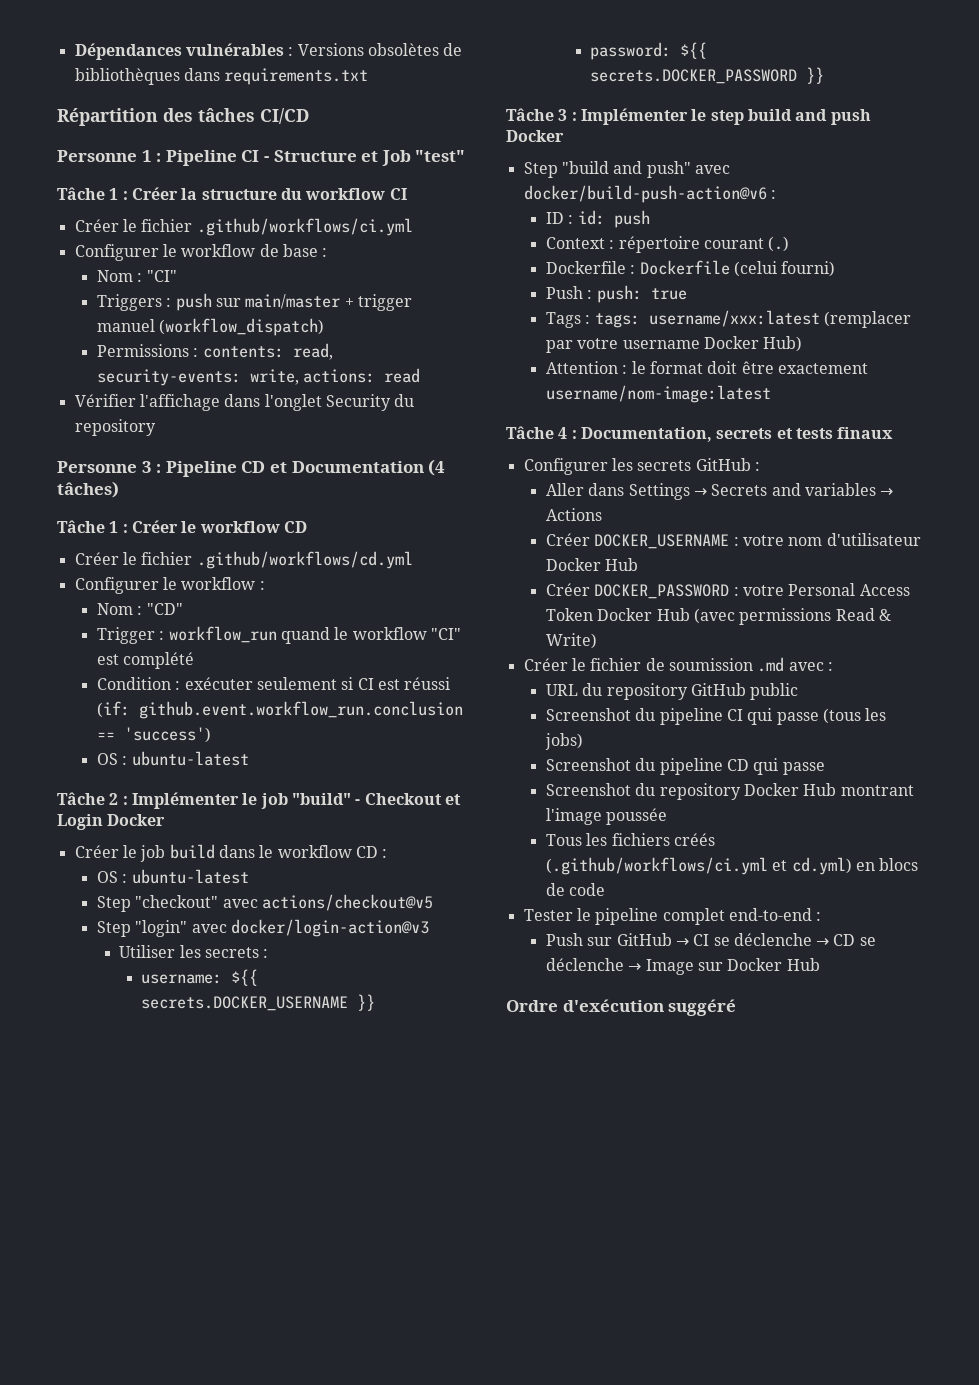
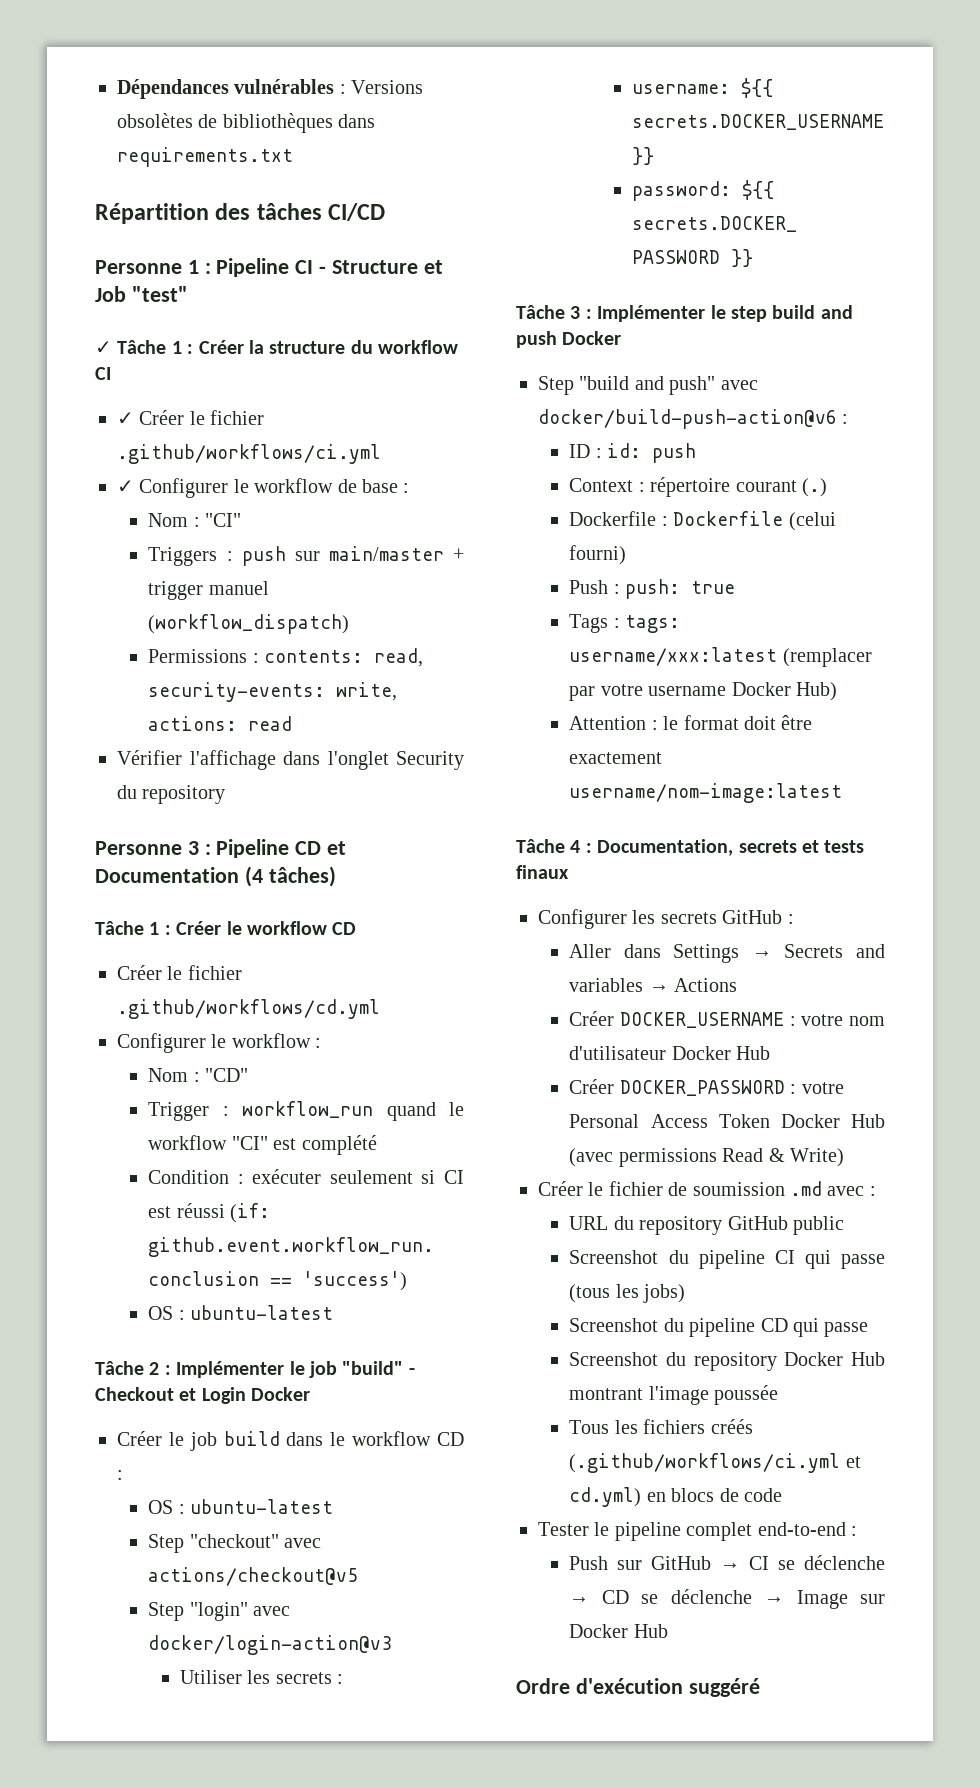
(466, 156) none -> [95,341,112,354] ✓
(407, 194) none -> [117,412,134,425] ✓
(413, 227) none -> [117,480,134,493] ✓

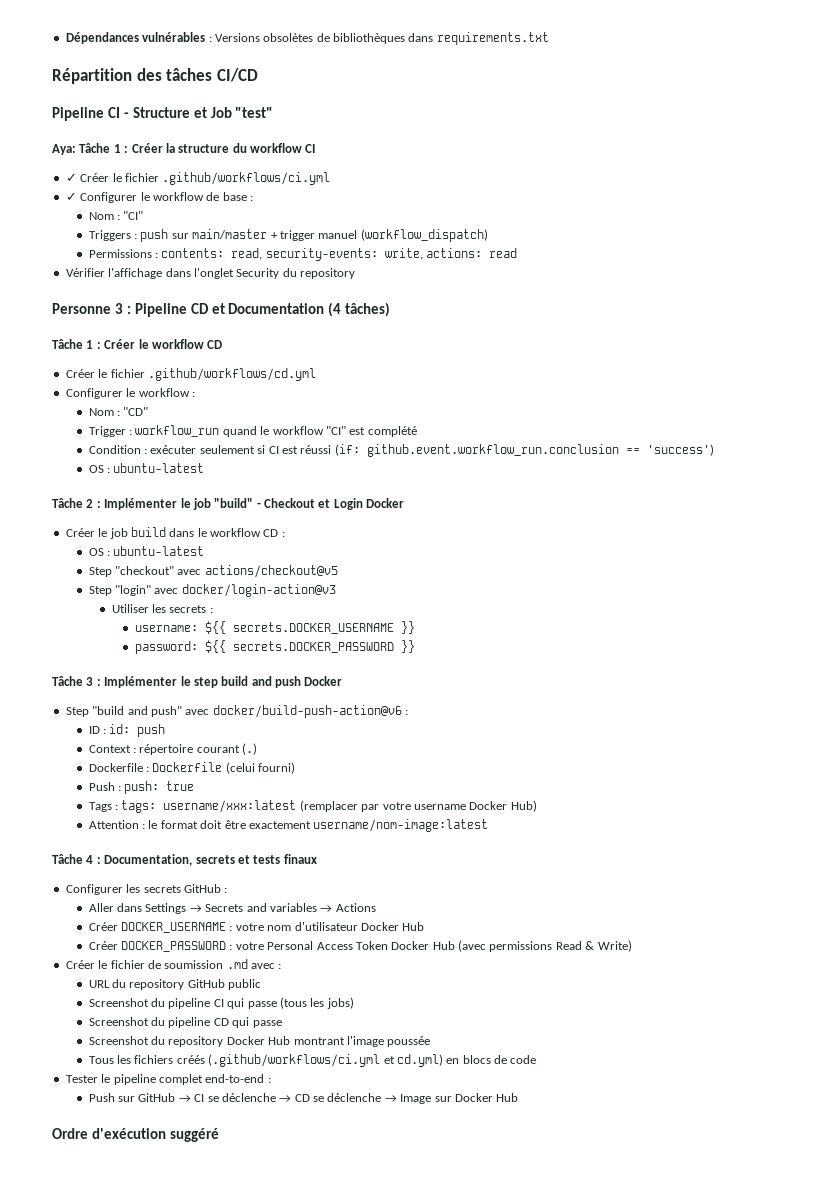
[95,260,211,274] Personne 1 : -> (258, 75) none
[95,341,112,354] ✓ -> [52,144,76,155] Aya:

